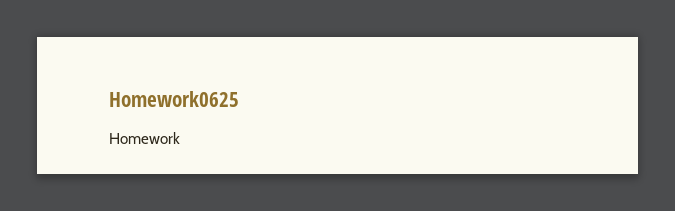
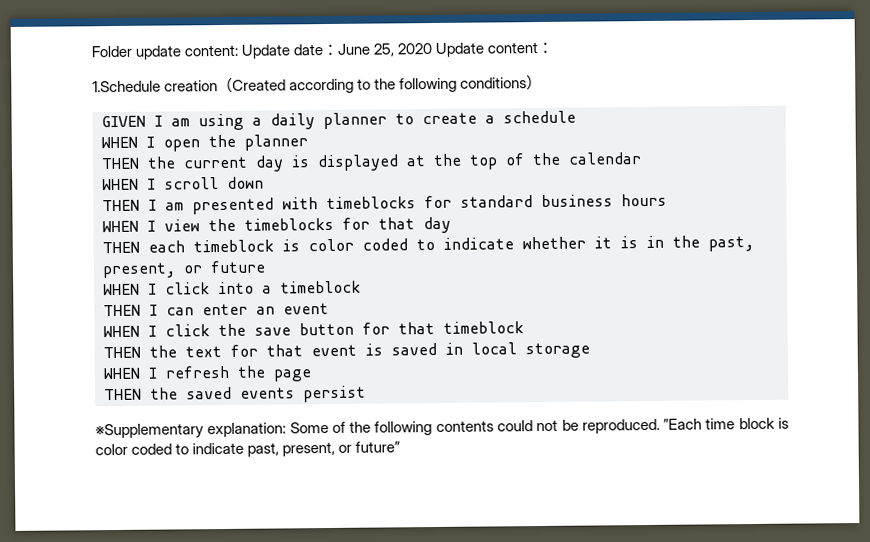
[109,91,239,107] [109,132,180,144] Homework0625 // Homework -> [91,41,554,60] [92,74,543,94] [101,110,576,131] [101,134,308,152] [101,152,642,172] [102,176,264,191] [102,193,667,215] [102,216,451,234] [102,235,754,254] [102,260,266,279] [103,280,361,296] [103,303,329,317] [103,321,524,338] [103,342,590,359] [103,365,312,382] [104,385,366,403] [95,417,790,440] [95,441,401,457] Folder update content: Update date：June 25, 2020 Update content： // 1.Schedule creation（Created according to the following conditions） // GIVEN I am using a daily planner to create a schedule // WHEN I open the planner // THEN the current day is displayed at the top of the calendar // WHEN I scroll down // THEN I am presented with timeblocks for standard business hours // WHEN I view the timeblocks for that day // THEN each timeblock is color coded to indicate whether it is in the past, present, or future // WHEN I click into a timeblock // THEN I can enter an event // WHEN I click the save button for that timeblock // THEN the text for that event is saved in local storage // WHEN I refresh the page // THEN the saved events persist // ※Supplementary explanation: Some of the following contents could not be reproduced. ”Each time block is color coded to indicate past, present, or future”

